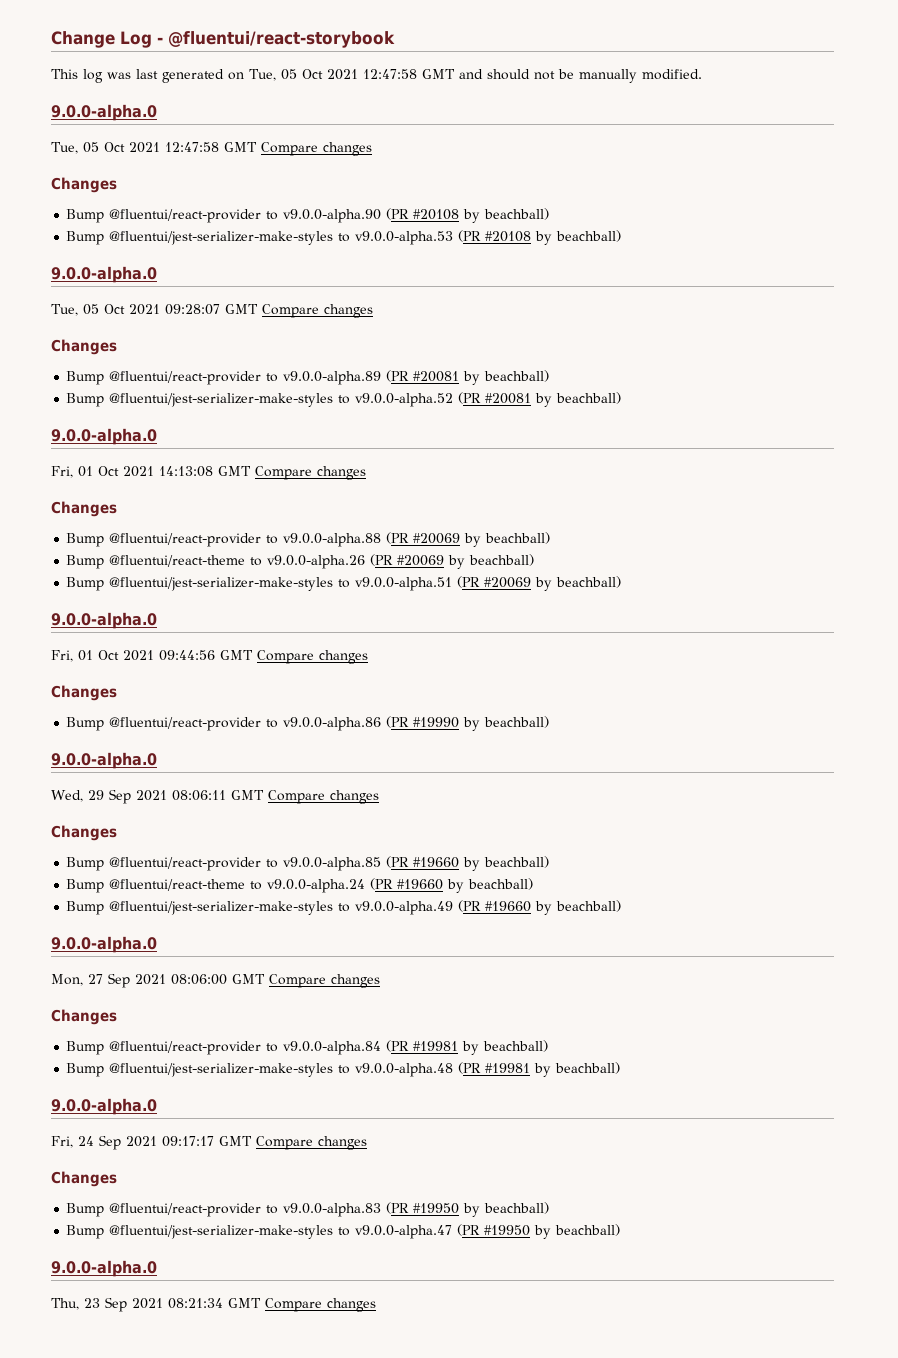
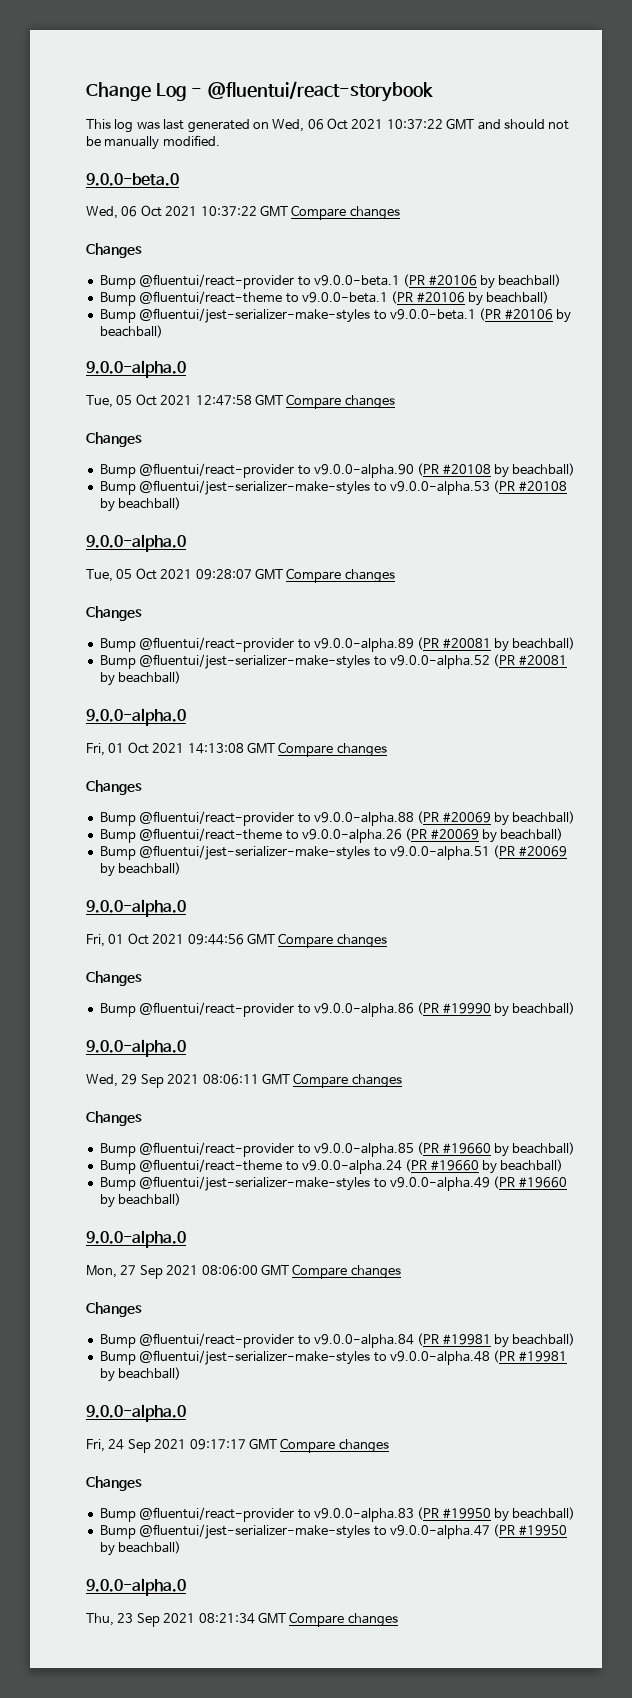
[249,69,417,81] Tue, 05 Oct 2021 12:47:58 -> [272,118,443,132] Wed, 06 Oct 2021 10:37:22
(702, 74) none -> [86,173,179,186] [86,205,400,220] [86,243,142,258] [99,274,562,289] [99,291,550,306] [99,308,571,323] [99,325,163,338] // 9.0.0-beta.0 // Wed, 06 Oct 2021 10:37:22 GMT Compare changes // Changes // Bump @fluentui/react-provider to v9.0.0-beta.1 (PR #20106 by beachball) // Bump @fluentui/react-theme to v9.0.0-beta.1 (PR #20106 by beachball) // Bump @fluentui/jest-serializer-make-styles to v9.0.0-beta.1 (PR #20106 by beachball)

